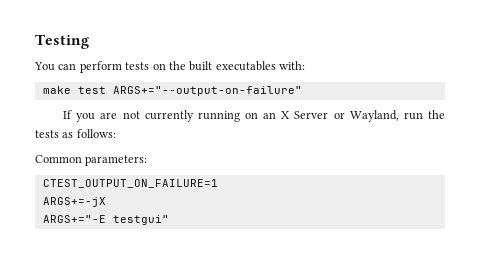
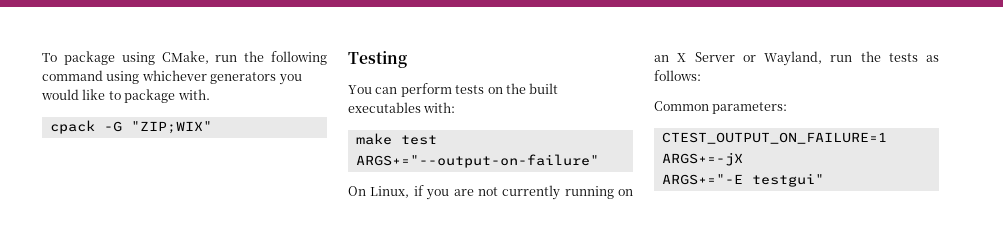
(35, 41) none -> [42,51,327,65] [42,70,302,85] [41,89,210,103] [49,120,212,134] To package using CMake, run the following command using whichever generators you would like to package with. // cpack -G "ZIP;WIX" //
[63,110,73,119] If -> [348,185,424,198] On Linux, if

